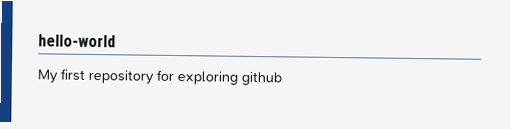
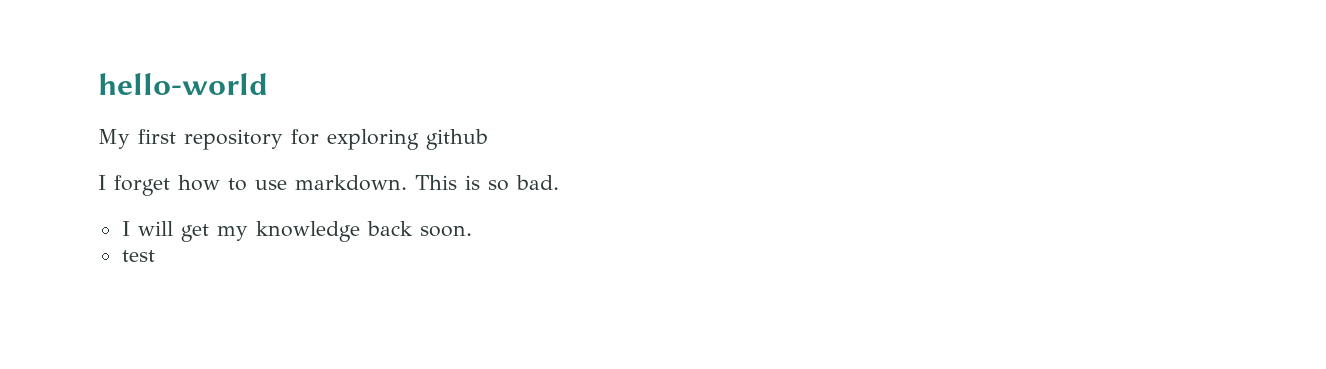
(282, 78) none -> [98,175,559,196] [121,221,472,242] [121,250,155,262] // I forget how to use markdown. This is so bad. // I will get my knowledge back soon. // test

